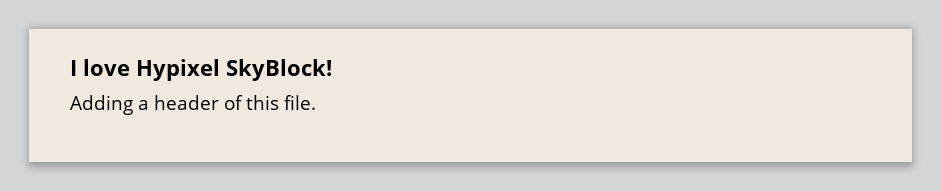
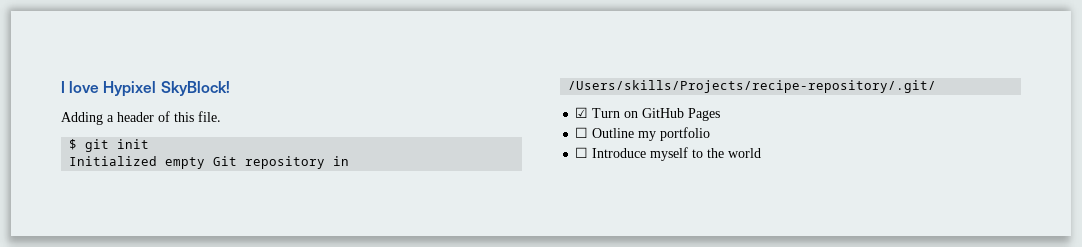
(316, 102) none -> [69,139,150,152] [69,156,350,169] [568,80,937,93] [575,107,721,121] [575,127,711,141] [575,147,762,161] // $ git init // Initialized empty Git repository in /Users/skills/Projects/recipe-repository/.git/ // ☑ Turn on GitHub Pages // ☐ Outline my portfolio // ☐ Introduce myself to the world

